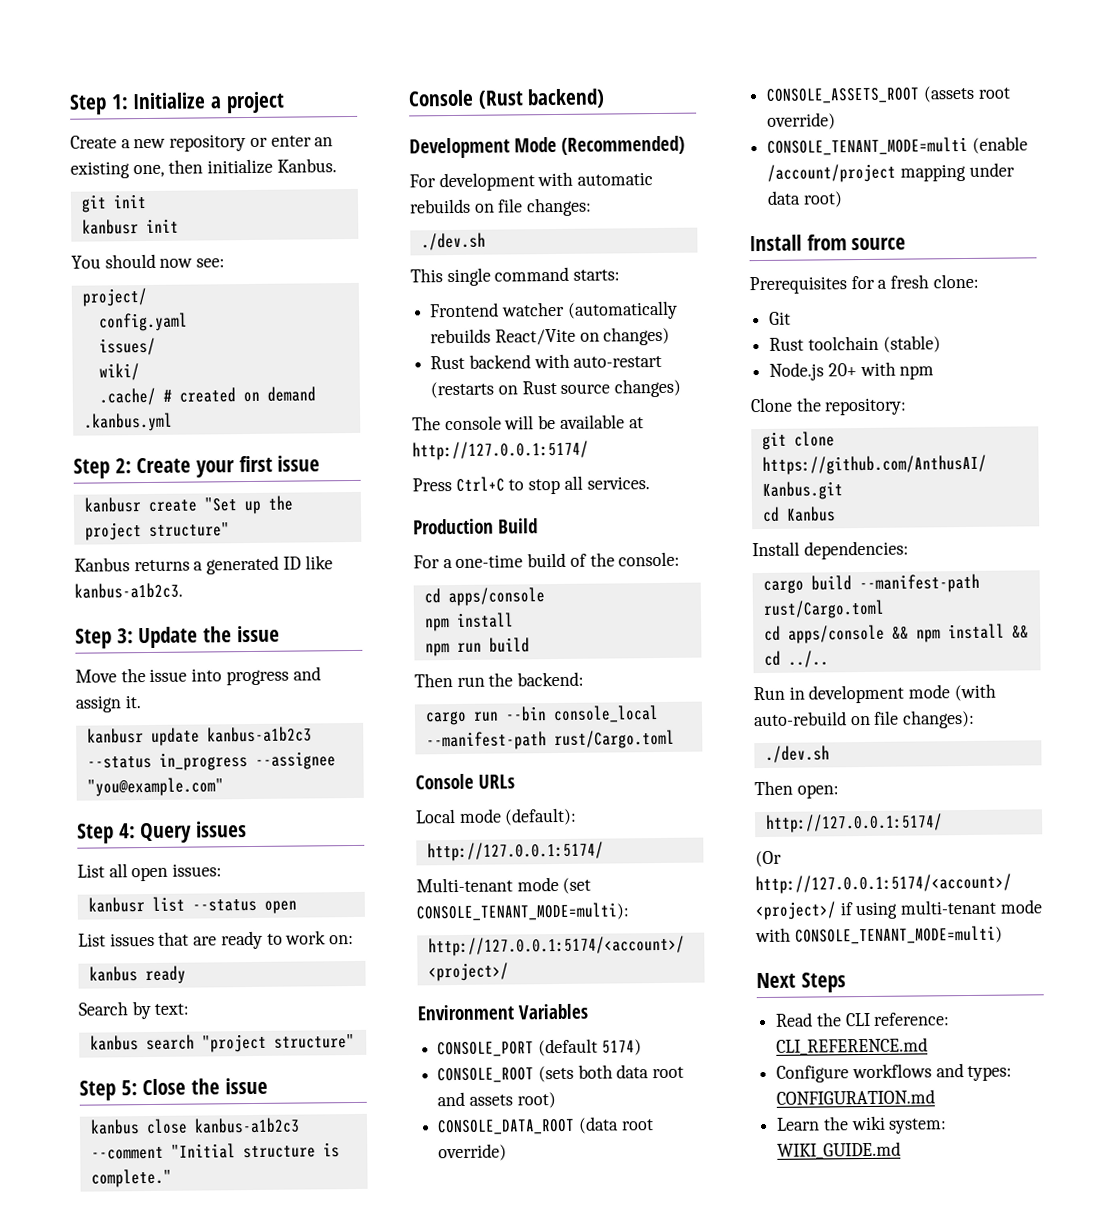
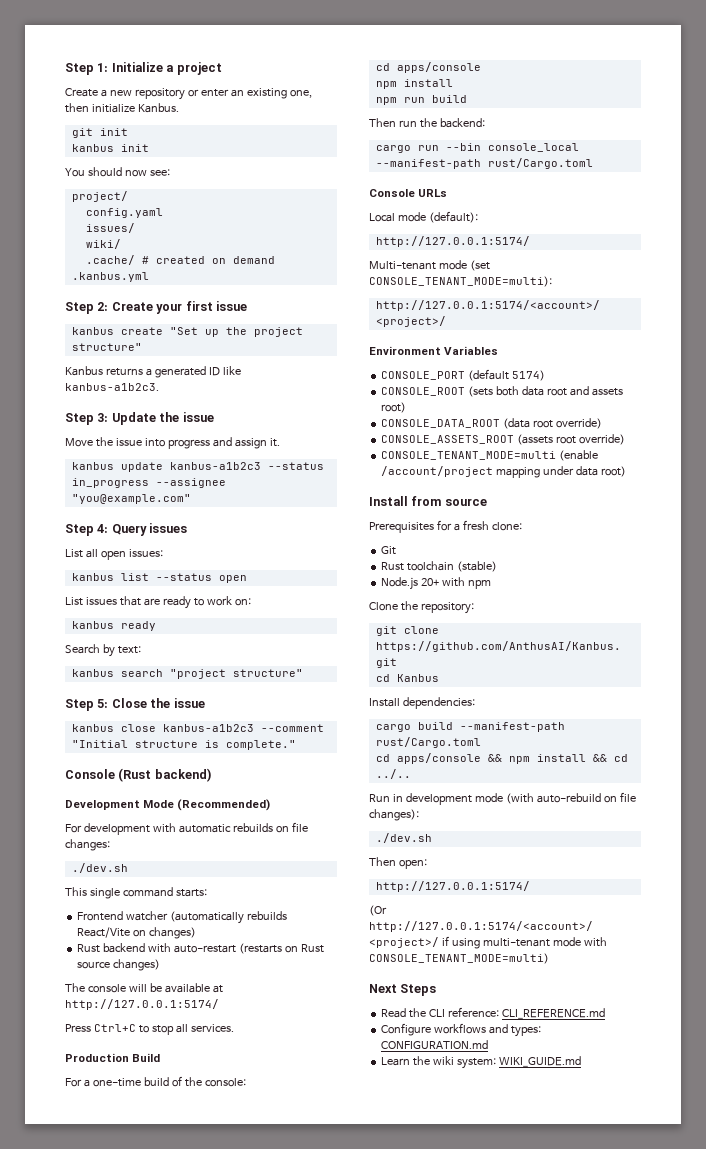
[81,219,139,235] kanbusr -> [71,144,114,152] kanbus
[83,497,142,513] kanbusr -> [71,327,114,335] kanbus
[86,728,144,744] kanbusr -> [71,462,114,470] kanbus
[87,897,145,913] kanbusr -> [71,573,114,581] kanbus

